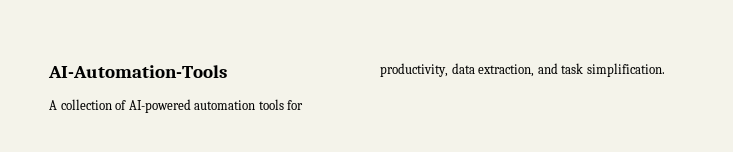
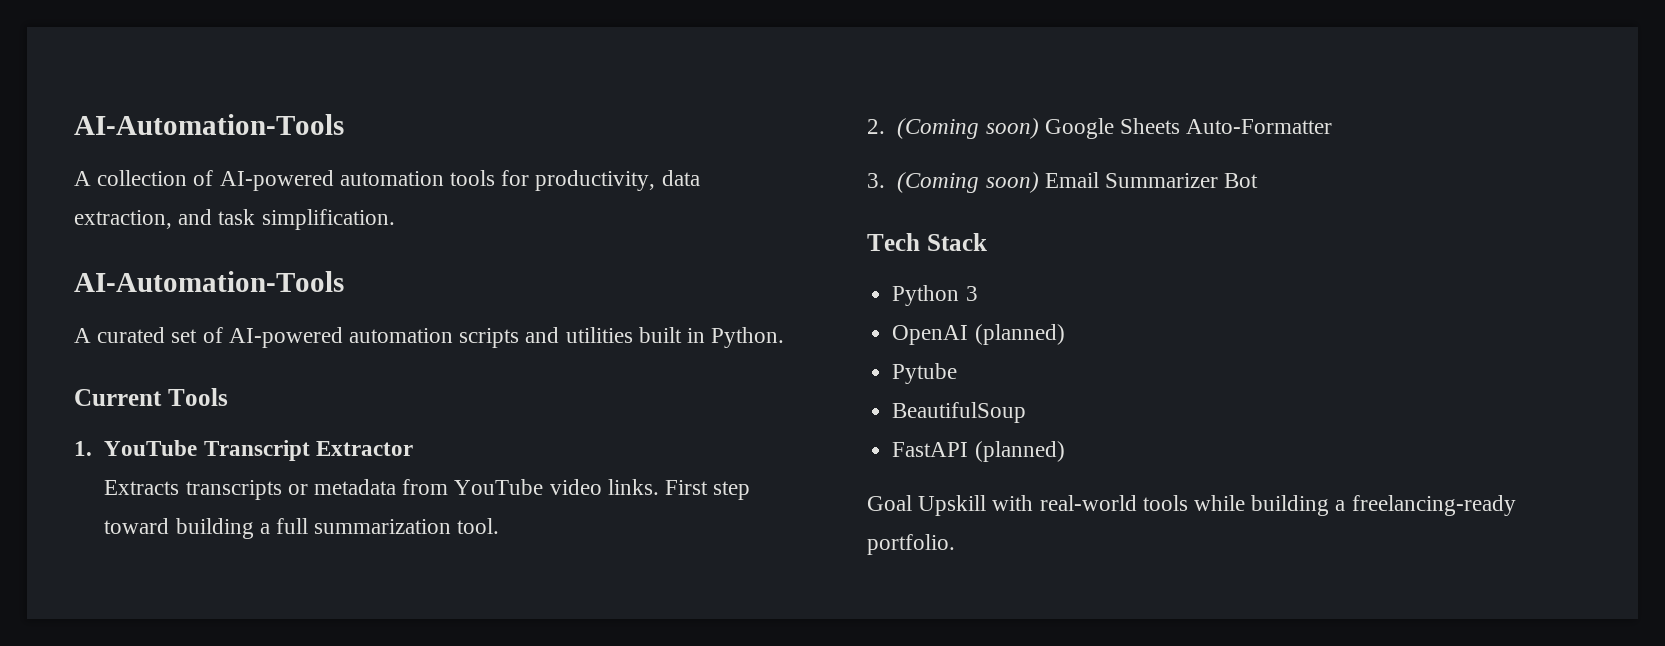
(665, 70) none -> [74,271,344,292] [74,327,785,348] [74,388,228,406] [74,440,413,461] [104,479,751,500] [104,518,500,539] [867,118,1333,139] [867,172,1259,193] [867,233,987,251] [892,285,978,306] [892,324,1065,345] [892,363,958,384] [892,402,1027,423] [892,441,1065,462] [867,495,1516,516] [867,534,955,555] // AI-Automation-Tools // A curated set of AI-powered automation scripts and utilities built in Python. // Current Tools // 1. YouTube Transcript Extractor // Extracts transcripts or metadata from YouTube video links. First step toward building a full summarization tool. // 2. (Coming soon) Google Sheets Auto-Formatter // 3. (Coming soon) Email Summarizer Bot // Tech Stack // Python 3 // OpenAI (planned) // Pytube // BeautifulSoup // FastAPI (planned) // Goal Upskill with real-world tools while building a freelancing-ready portfolio.

